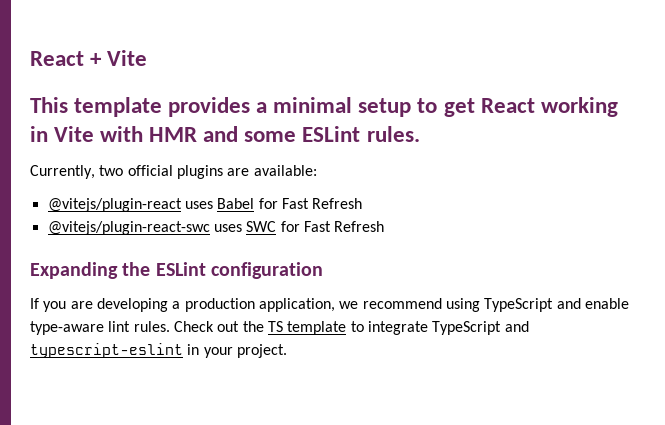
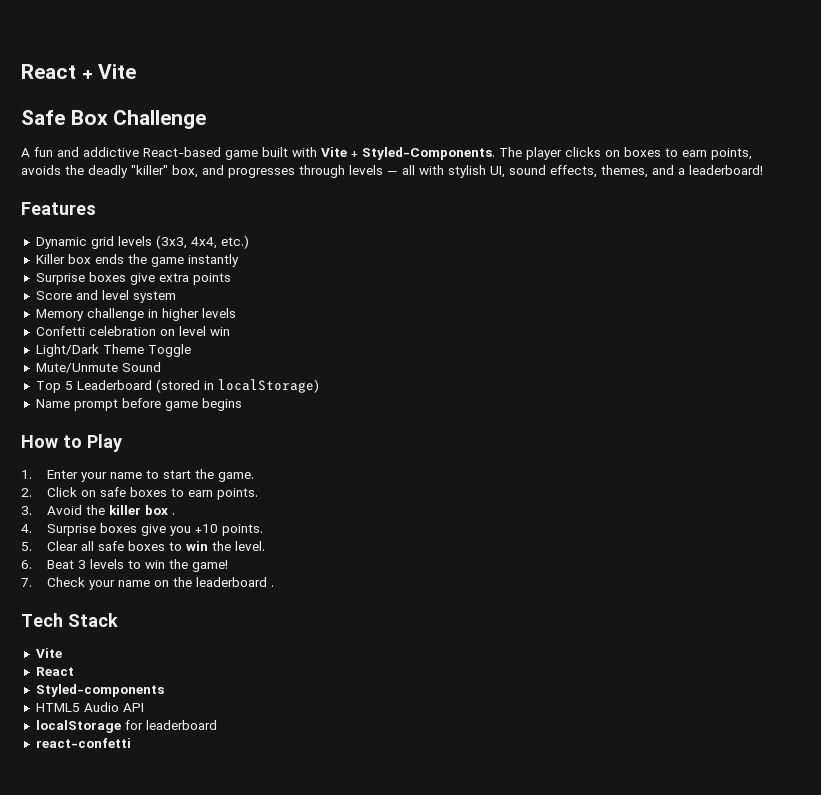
[30,97,618,117] [30,126,420,142] [30,165,317,179] [47,198,363,212] [47,221,385,235] [30,262,324,279] [30,298,629,312] [30,321,529,335] [30,343,287,358] This template provides a minimal setup to get React working in Vite with HMR and some ESLint rules. // Currently, two official plugins are available: // @vitejs/plugin-react uses Babel for Fast Refresh // @vitejs/plugin-react-swc uses SWC for Fast Refresh // Expanding the ESLint configuration // If you are developing a production application, we recommend using TypeScript and enable type-aware lint rules. Check out the TS template to integrate TypeScript and typescript-eslint in your project. -> [21,110,207,129] [21,147,752,160] [21,165,763,178] [21,202,96,215] [35,235,249,249] [35,254,239,267] [35,272,231,285] [35,290,176,303] [35,308,236,321] [35,326,230,336] [35,344,191,357] [35,362,161,373] [35,379,319,393] [35,398,242,411] [21,434,122,452] [21,469,254,482] [21,487,258,500] [21,505,175,515] [21,523,263,536] [21,541,265,551] [21,559,228,572] [21,577,274,590] [21,613,118,627] [35,648,62,658] [35,667,74,676] [35,684,164,697] [35,702,144,712] [35,720,217,733] [35,738,131,748] Safe Box Challenge // A fun and addictive React-based game built with Vite + Styled-Components. The player clicks on boxes to earn points, avoids the deadly "killer" box, and progresses through levels — all with stylish UI, sound effects, themes, and a leaderboard! // Features // Dynamic grid levels (3x3, 4x4, etc.) // Killer box ends the game instantly // Surprise boxes give extra points // Score and level system // Memory challenge in higher levels // Confetti celebration on level win // Light/Dark Theme Toggle // Mute/Unmute Sound // Top 5 Leaderboard (stored in localStorage) // Name prompt before game begins // How to Play // 1. Enter your name to start the game. // 2. Click on safe boxes to earn points. // 3. Avoid the killer box . // 4. Surprise boxes give you +10 points. // 5. Clear all safe boxes to win the level. // 6. Beat 3 levels to win the game! // 7. Check your name on the leaderboard . // Tech Stack // Vite // React // Styled-components // HTML5 Audio API // localStorage for leaderboard // react-confetti

